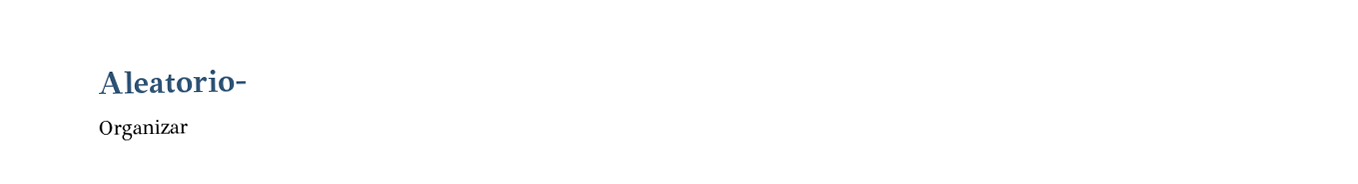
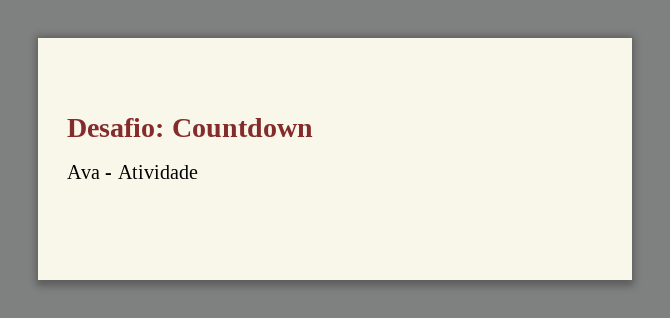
[97,69,248,95] [98,119,189,141] Aleatorio- // Organizar -> [67,118,313,137] [67,165,198,179] Desafio: Countdown // Ava - Atividade

